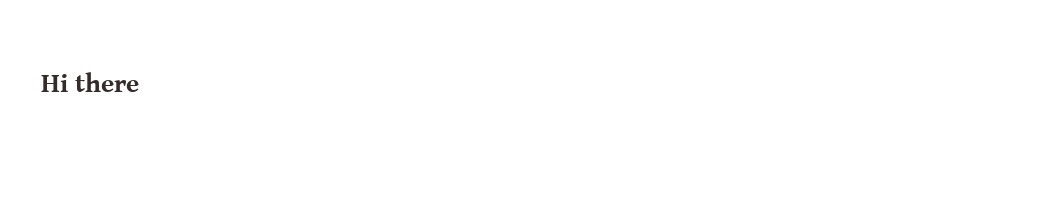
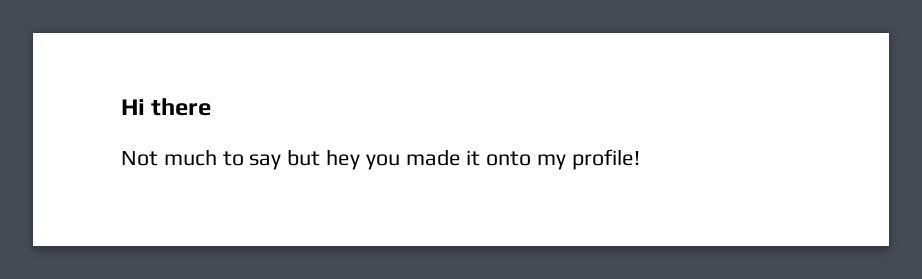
(140, 82) none -> [121,149,640,170] // Not much to say but hey you made it onto my profile!

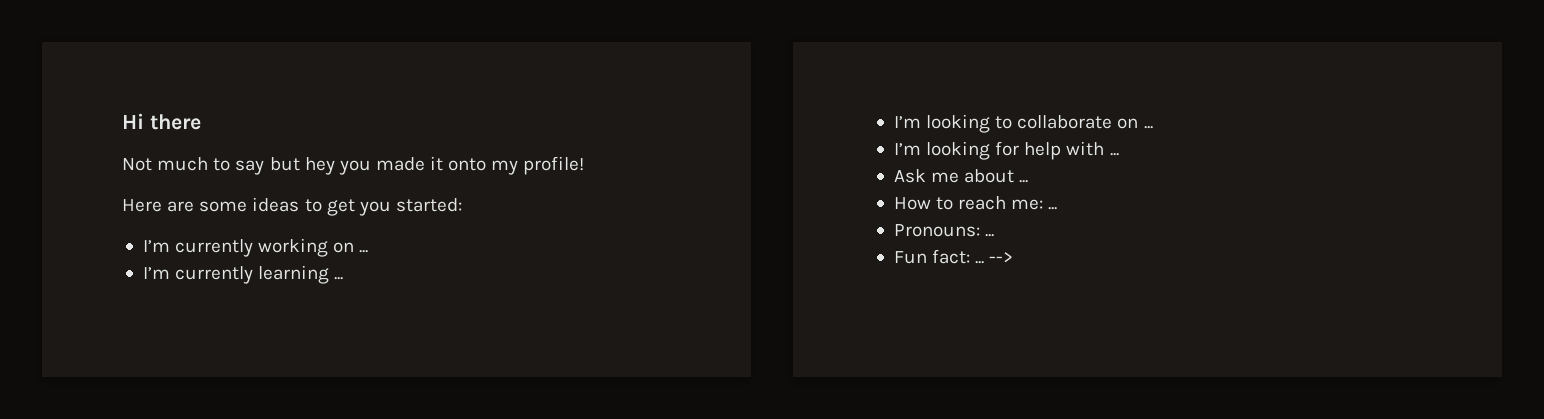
(640, 159) none -> [122,197,462,216] [142,238,369,257] [142,265,344,284] [893,114,1153,133] [893,141,1119,160] [893,169,1029,183] [893,196,1058,210] [893,224,995,237] [893,249,1014,264] // Here are some ideas to get you started: // I’m currently working on ... // I’m currently learning ... // I’m looking to collaborate on ... // I’m looking for help with ... // Ask me about ... // How to reach me: ... // Pronouns: ... // Fun fact: ... -->

